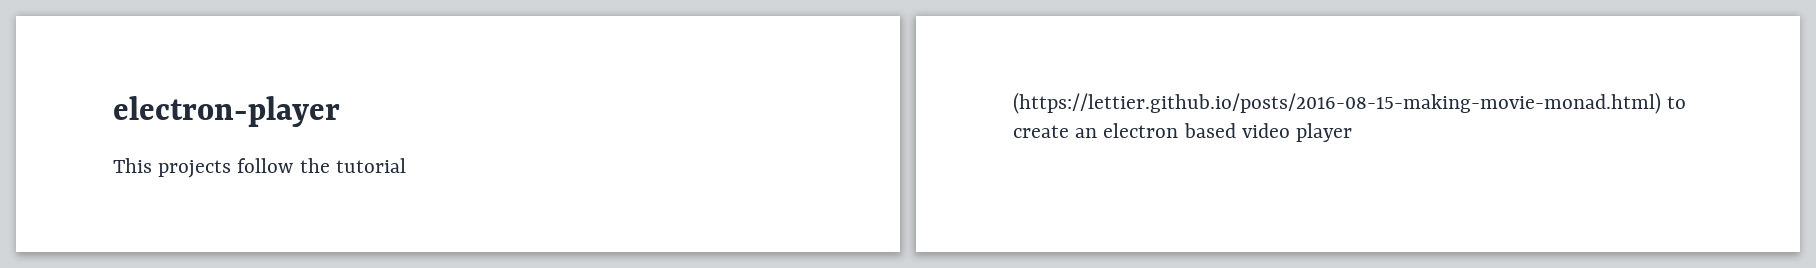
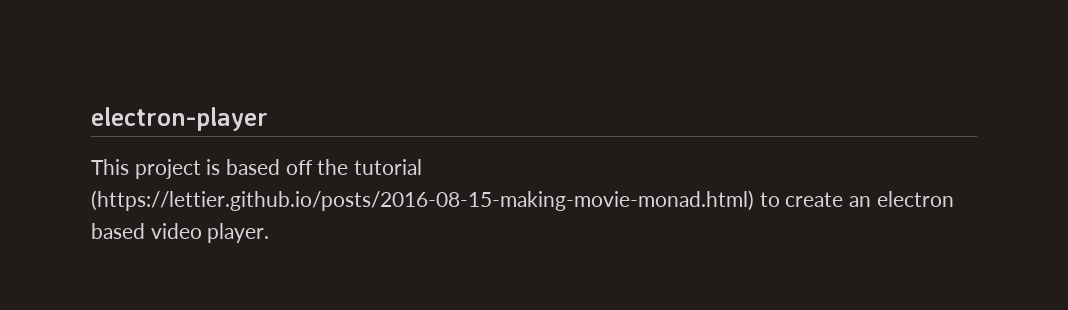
[158,158,294,178] projects follow -> [134,159,313,179] project is based off
[1296,123,1353,142] player -> [207,223,270,243] player.

